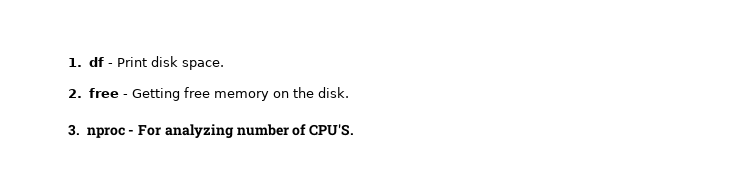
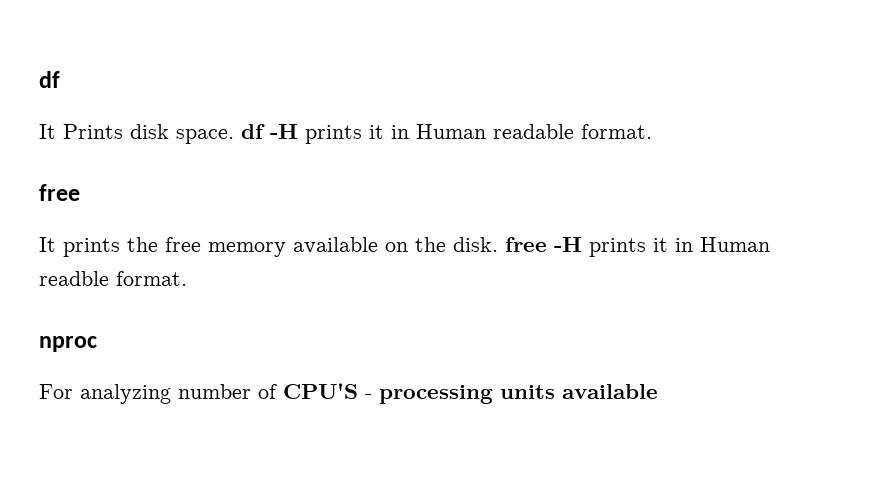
[68,57,147,67] 1. df - Print -> [39,71,60,88] [39,124,123,139] df // It Prints
[68,88,180,101] // 2. free - Getting -> [241,124,652,144] [39,184,80,201] [39,237,158,257] df -H prints it in Human readable format. // free // It prints the
(269, 96) none -> [293,237,378,254] available
[68,124,80,136] // 3. -> [505,237,770,257] [39,271,187,286] free -H prints it in Human readble format. //
[128,129,135,135] - -> (97, 344) //
[309,124,355,136] CPU'S. -> [283,383,658,404] CPU'S - processing units available

